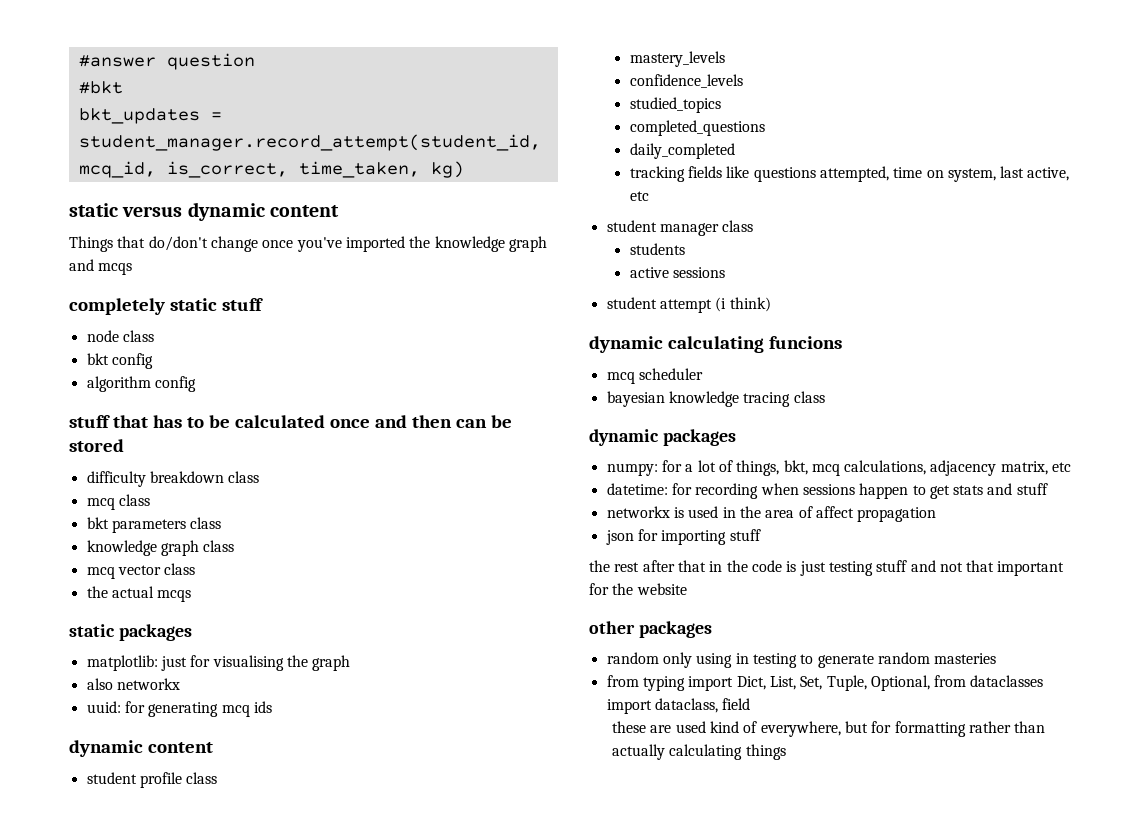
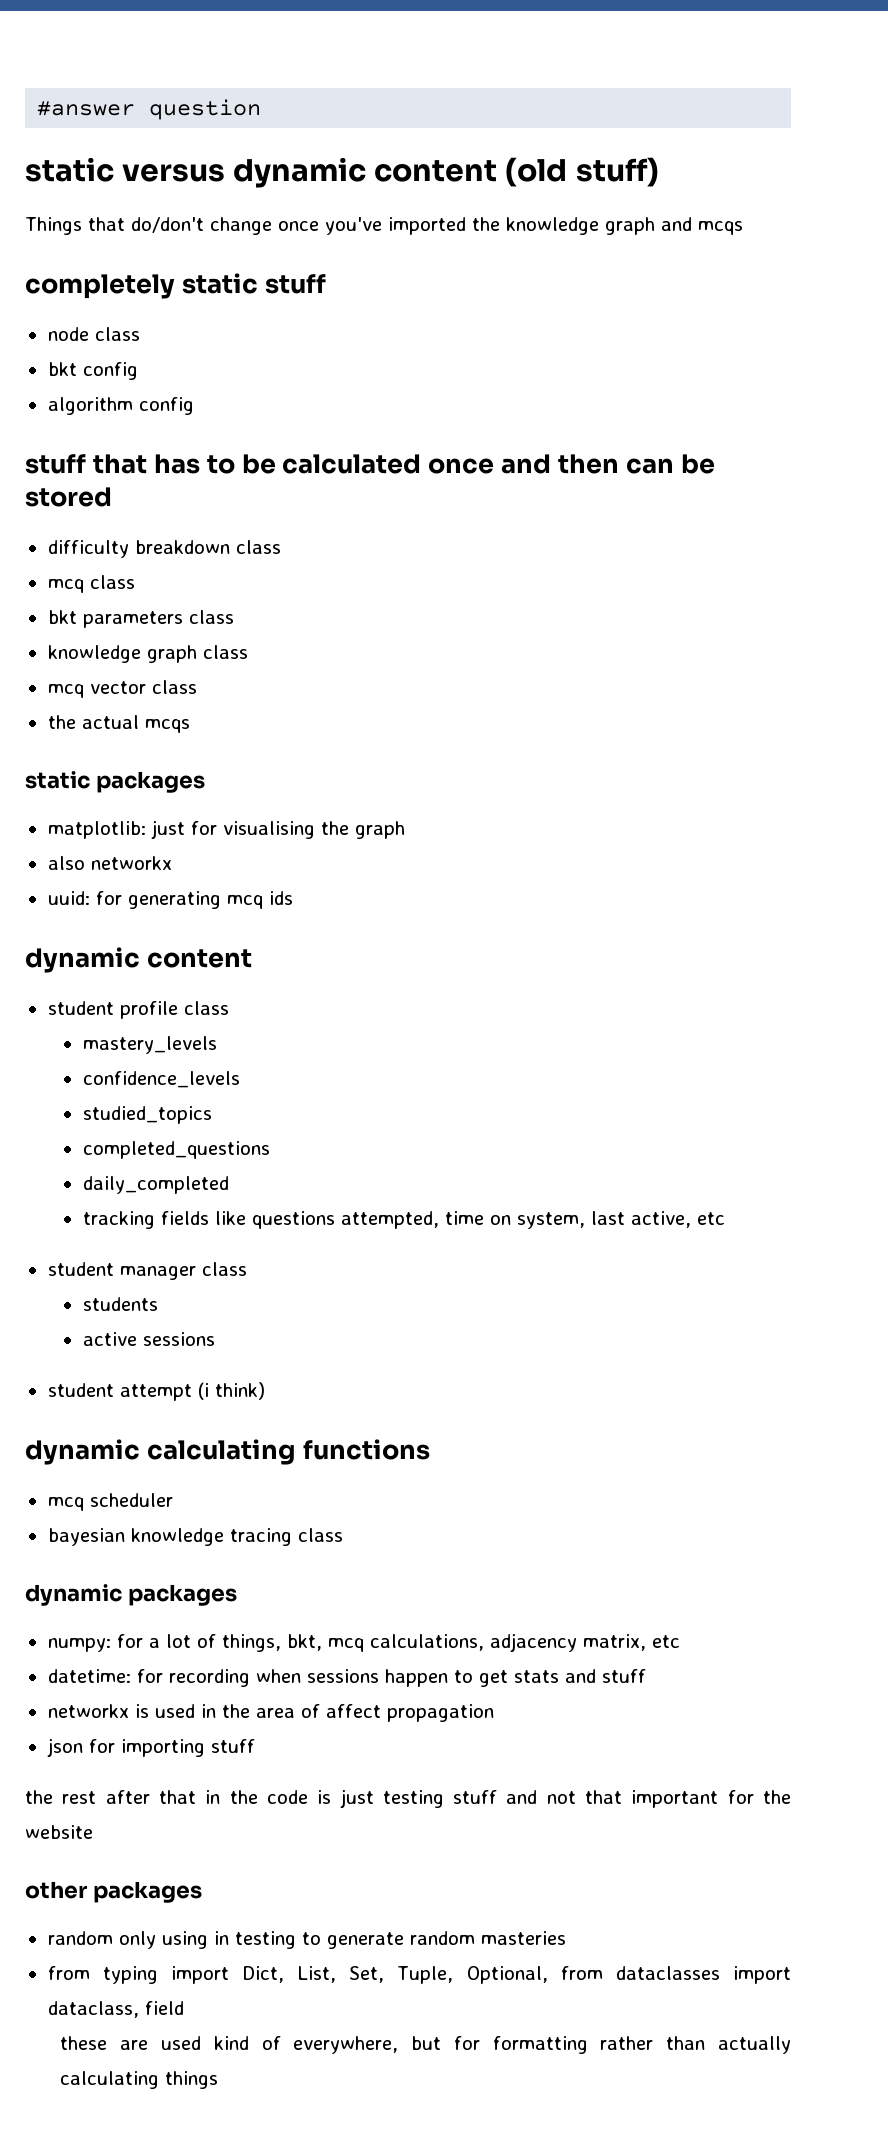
[78,81,123,94] [78,108,222,124] [78,134,541,151] [78,161,464,178] // #bkt // bkt_updates = student_manager.record_attempt(student_id, mcq_id, is_correct, time_taken, kg) -> (262, 109) none
(340, 211) none -> [505,157,659,187] (old stuff)
[768,336,842,349] funcions -> [302,1439,430,1460] functions

